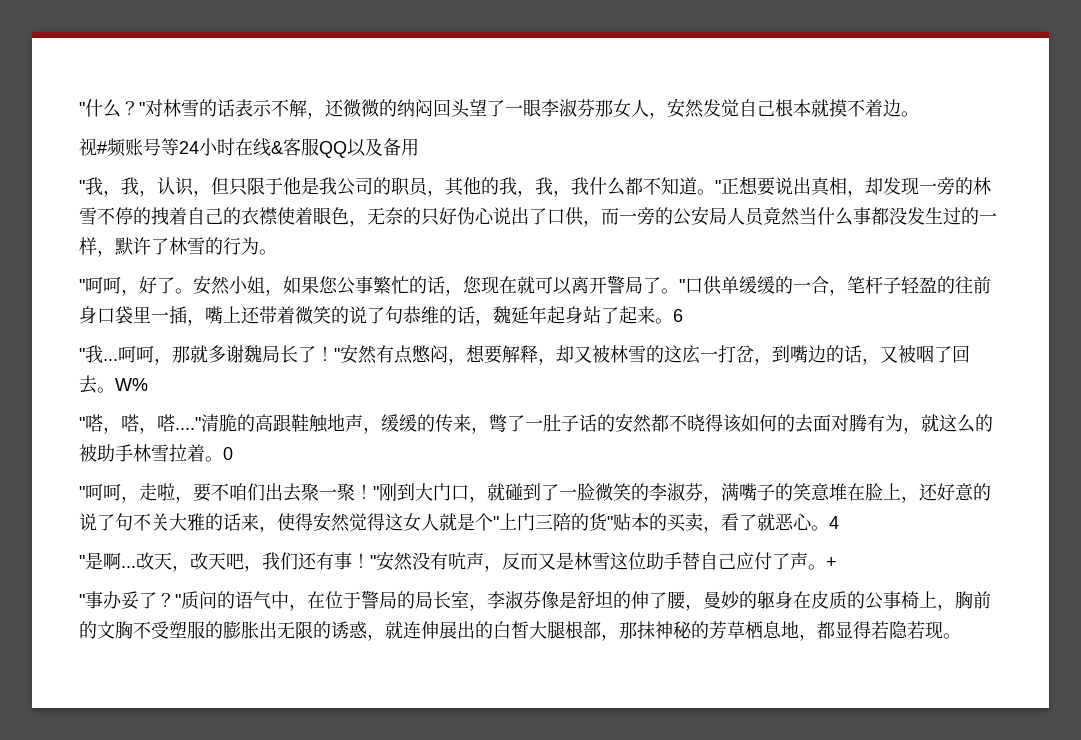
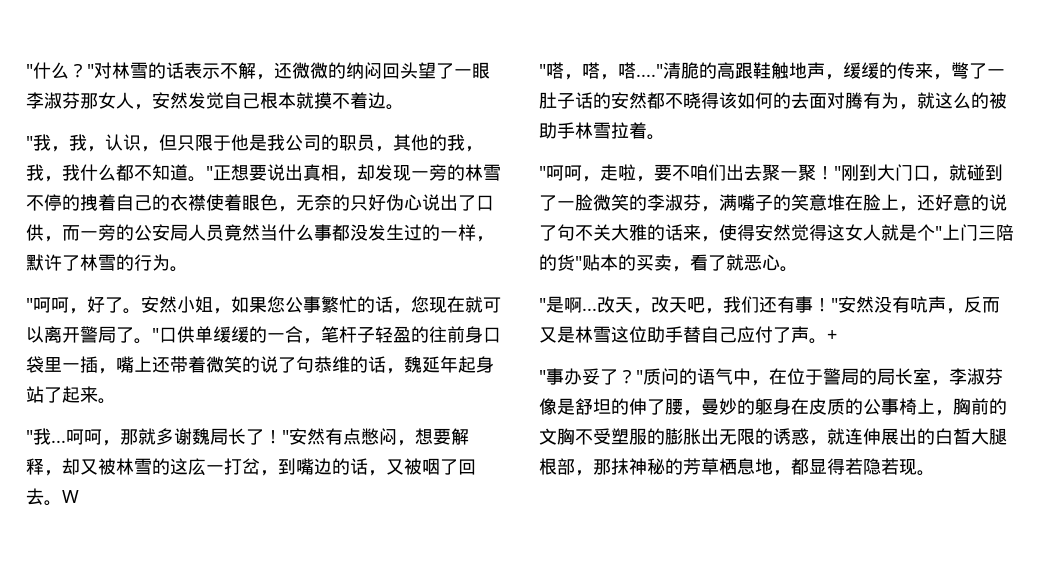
[79,138,419,158] // 视#频账号等24小时在线&客服QQ以及备用 -> (404, 107) none
[673,309,683,322] 6 -> (116, 401) none
[115,378,148,391] W% -> [62,490,79,503] W
[223,447,233,460] 0 -> (665, 137) none
[829,516,839,529] 4 -> (798, 269) none

